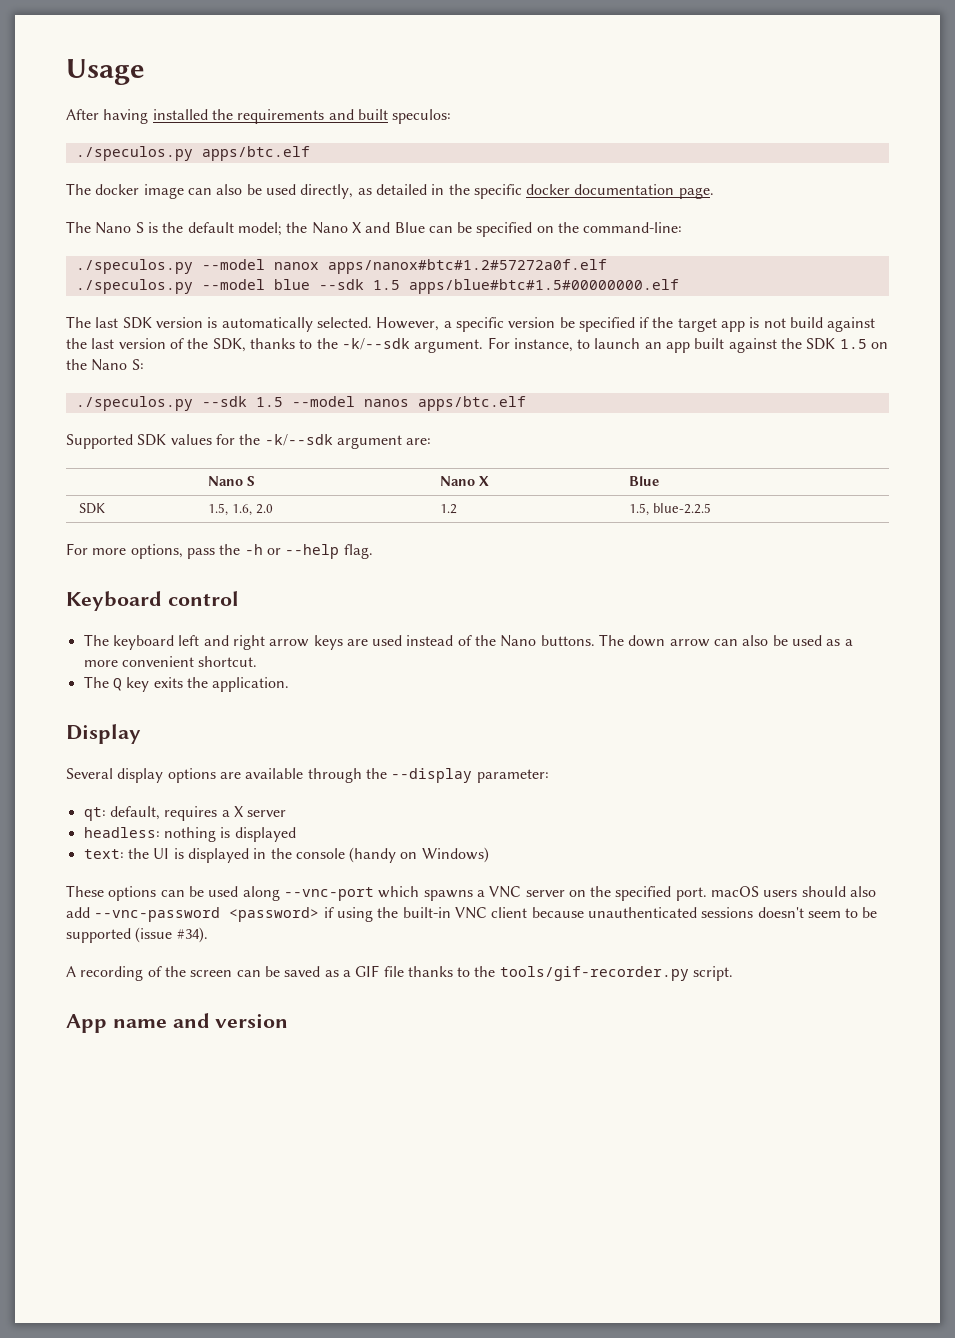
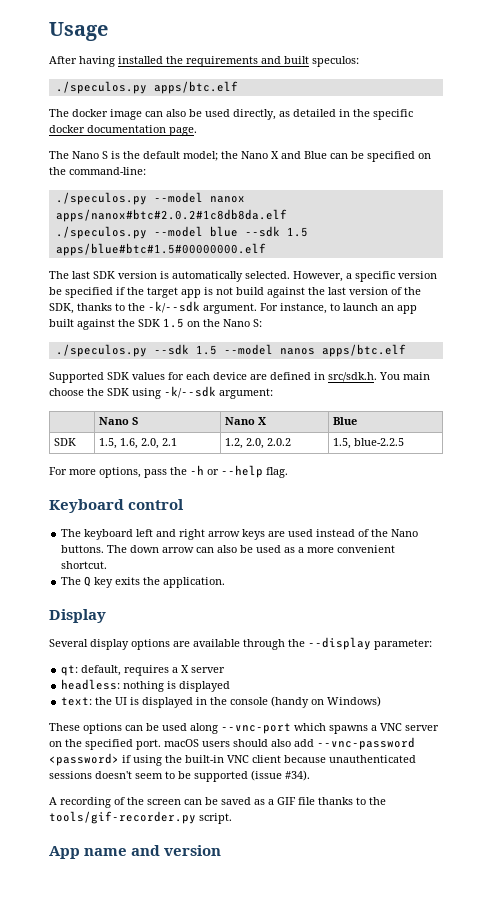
[327,259,607,274] apps/nanox#btc#1.2#57272a0f.elf -> [55,209,287,222] apps/nanox#btc#2.0.2#1c8db8da.elf
[239,434,432,449] the -k/--sdk argument are: -> [186,372,430,382] [49,386,273,399] each device are defined in src/sdk.h. You main choose the SDK using -k/--sdk argument:
[255,504,273,514] [439,504,457,514] 2.0 | 1.2 -> [140,438,177,449] [224,438,291,449] 2.0, 2.1 | 1.2, 2.0, 2.0.2

